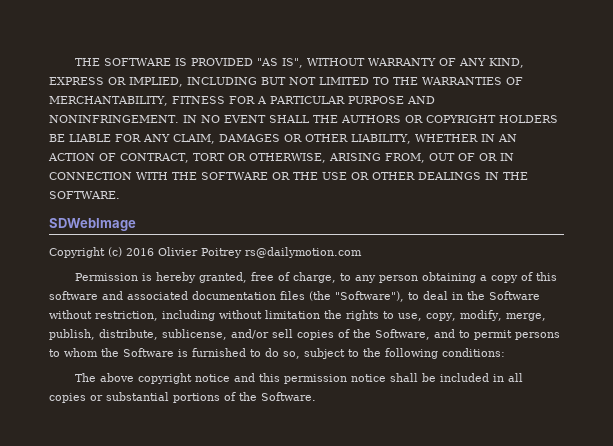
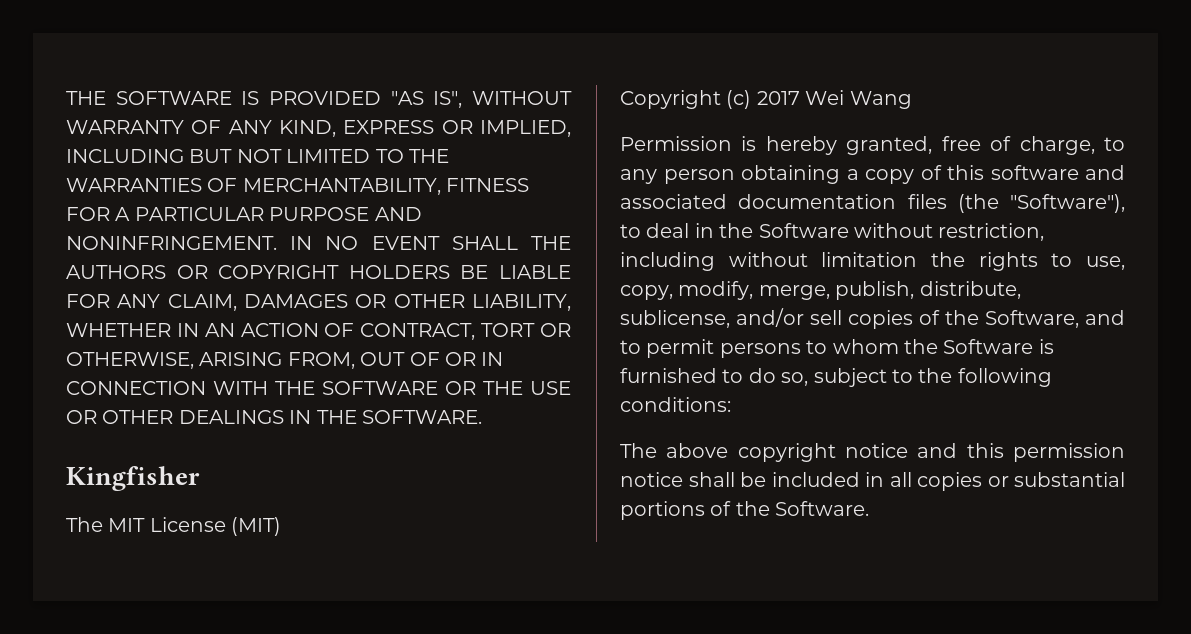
[49,218,136,231] [49,247,362,258] SDWebImage // Copyright (c) 2016 Olivier Poitrey rs@dailymotion.com -> [66,466,200,491] [66,517,282,536] [620,90,912,109] Kingfisher // The MIT License (MIT) // Copyright (c) 2017 Wei Wang

